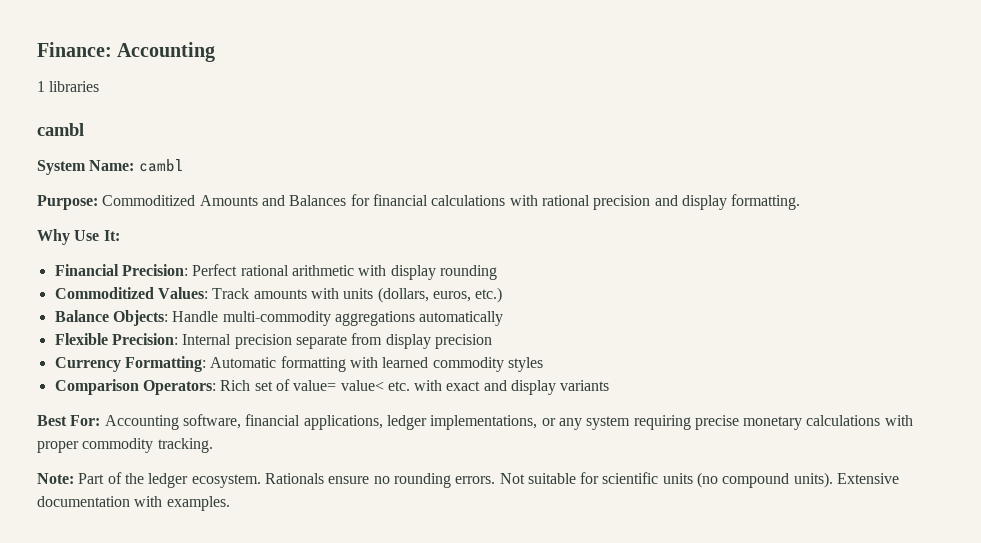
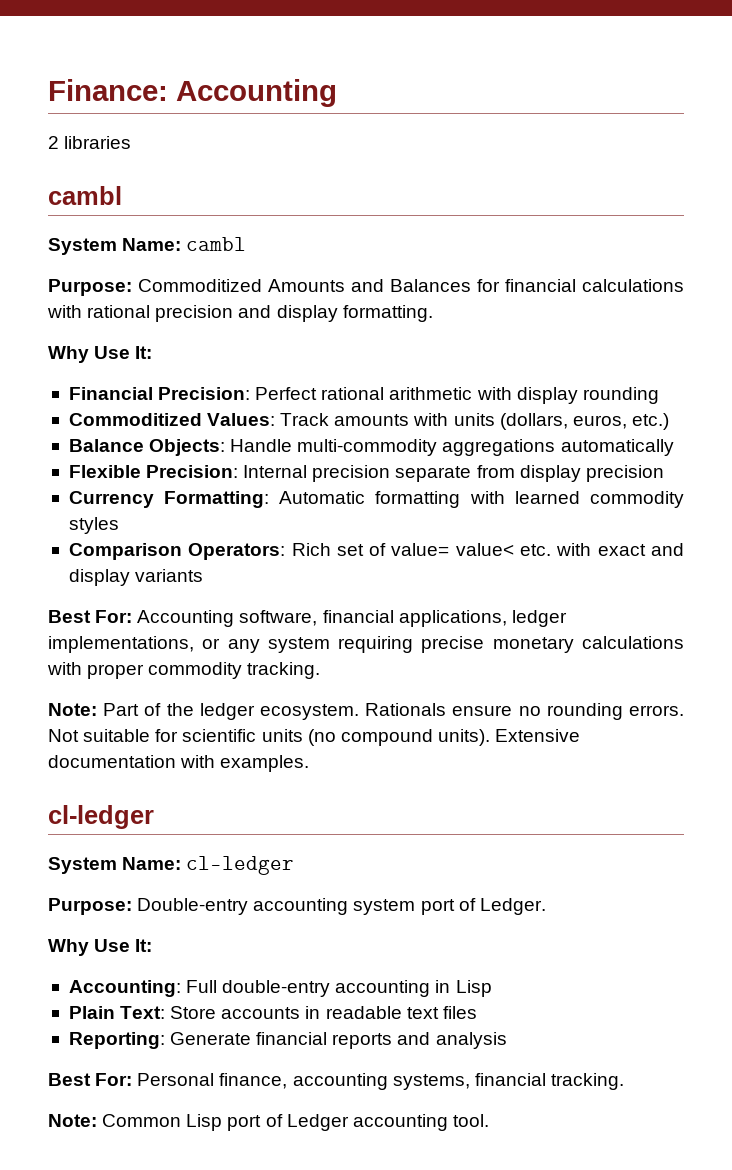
[37,81,45,92] 1 -> [48,136,59,149] 2
(230, 503) none -> [48,805,154,829] [48,856,295,875] [48,898,546,915] [48,939,153,956] [68,980,492,997] [68,1006,477,1019] [68,1032,507,1049] [48,1073,624,1090] [48,1114,489,1131] // cl-ledger // System Name: cl-ledger // Purpose: Double-entry accounting system port of Ledger. // Why Use It: // Accounting: Full double-entry accounting in Lisp // Plain Text: Store accounts in readable text files // Reporting: Generate financial reports and analysis // Best For: Personal finance, accounting systems, financial tracking. // Note: Common Lisp port of Ledger accounting tool.

